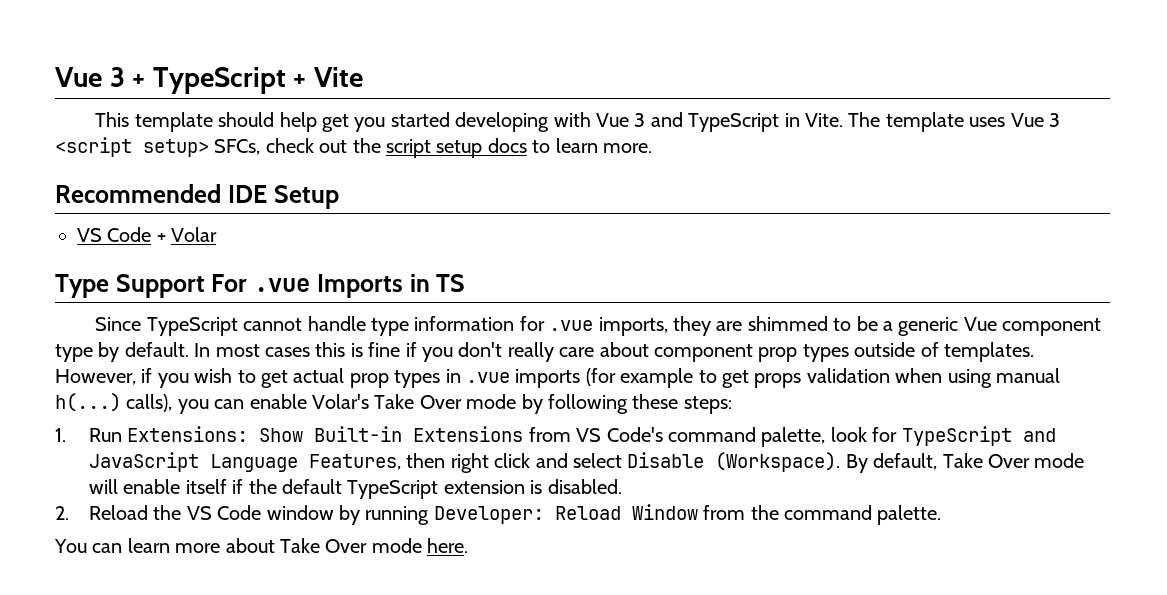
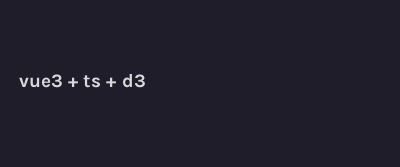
[55,67,363,94] [95,112,1060,132] [55,137,652,158] [55,184,339,209] [77,227,218,242] [55,274,466,298] [95,316,1102,336] [55,342,1034,362] [55,368,1060,388] [55,393,732,414] [55,426,1056,447] [88,452,1085,473] [88,479,622,499] [55,504,942,525] [54,538,469,553] Vue 3 + TypeScript + Vite // This template should help get you started developing with Vue 3 and TypeScript in Vite. The template uses Vue 3 <script setup> SFCs, check out the script setup docs to learn more. // Recommended IDE Setup // VS Code + Volar // Type Support For .vue Imports in TS // Since TypeScript cannot handle type information for .vue imports, they are shimmed to be a generic Vue component type by default. In most cases this is fine if you don't really care about component prop types outside of templates. However, if you wish to get actual prop types in .vue imports (for example to get props validation when using manual h(...) calls), you can enable Volar's Take Over mode by following these steps: // 1. Run Extensions: Show Built-in Extensions from VS Code's command palette, look for TypeScript and JavaScript Language Features, then right click and select Disable (Workspace). By default, Take Over mode will enable itself if the default TypeScript extension is disabled. // 2. Reload the VS Code window by running Developer: Reload Window from the command palette. // You can learn more about Take Over mode here. -> [19,73,146,88] vue3 + ts + d3

